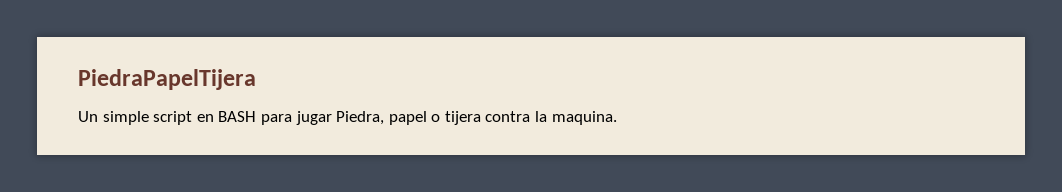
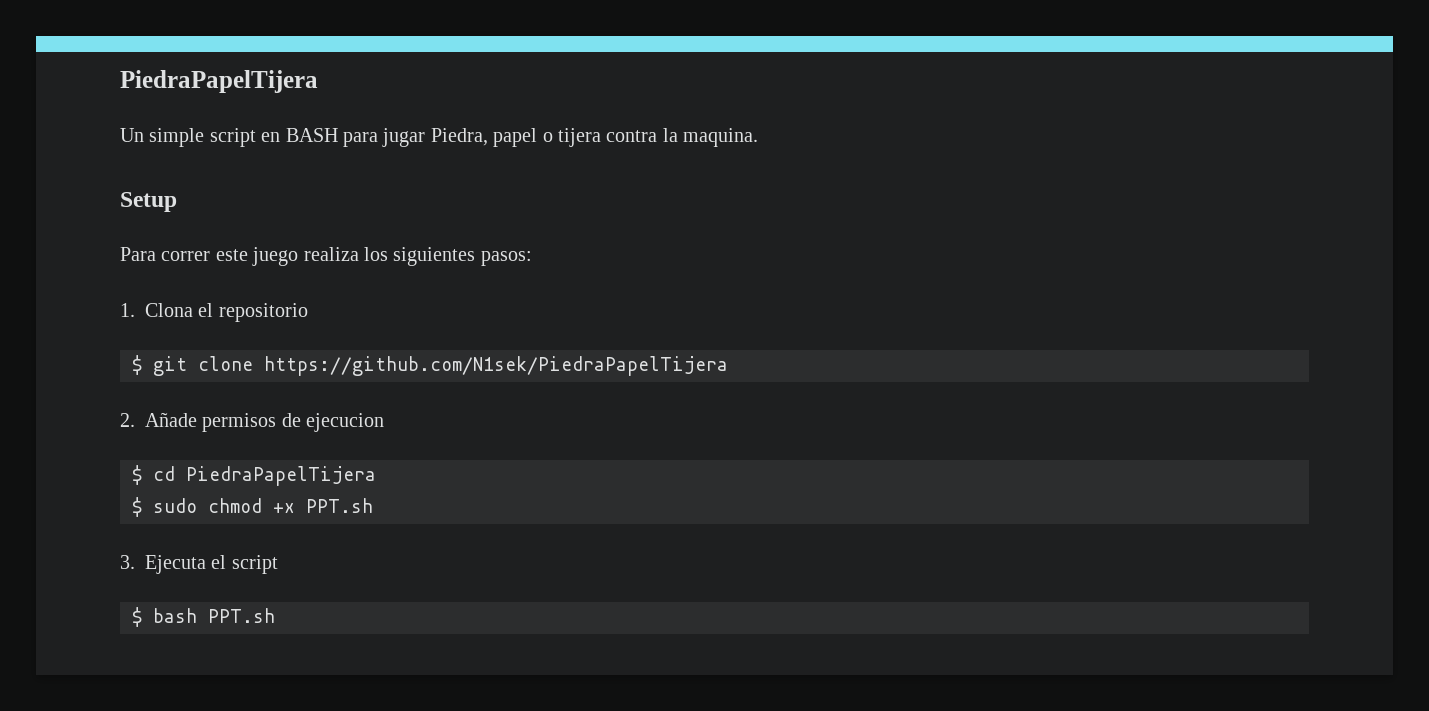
(617, 118) none -> [120,192,177,212] [120,247,532,266] [120,303,308,322] [132,355,728,376] [120,412,385,432] [132,465,376,486] [132,497,373,517] [120,555,278,574] [132,607,275,627] // Setup // Para correr este juego realiza los siguientes pasos: // 1. Clona el repositorio // $ git clone https://github.com/N1sek/PiedraPapelTijera // 2. Añade permisos de ejecucion // $ cd PiedraPapelTijera // $ sudo chmod +x PPT.sh // 3. Ejecuta el script // $ bash PPT.sh

